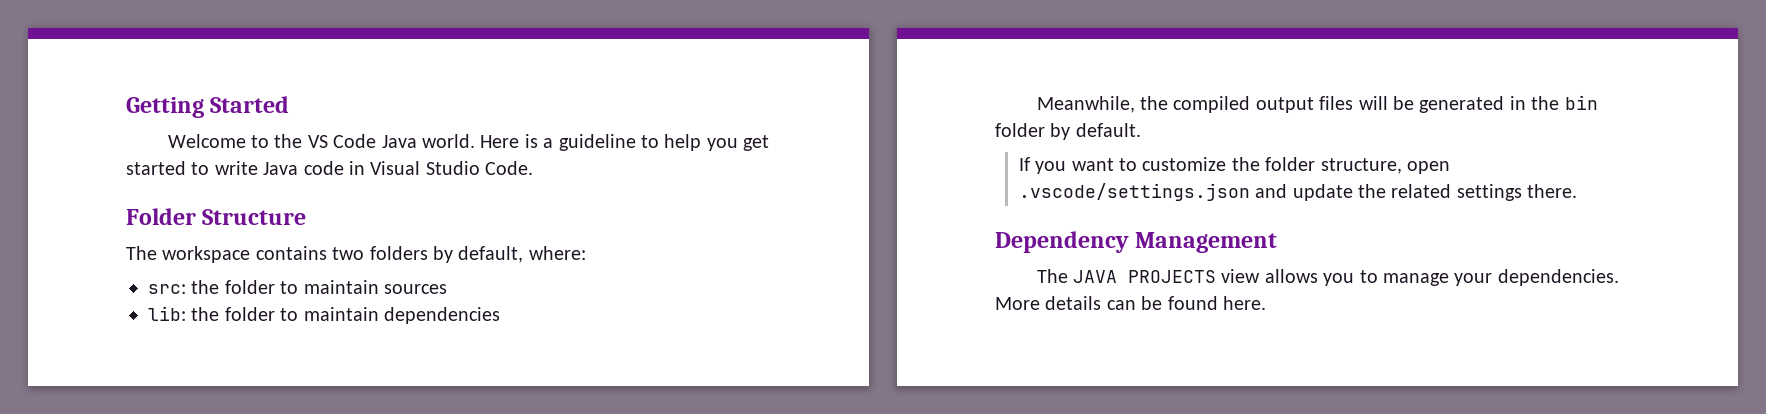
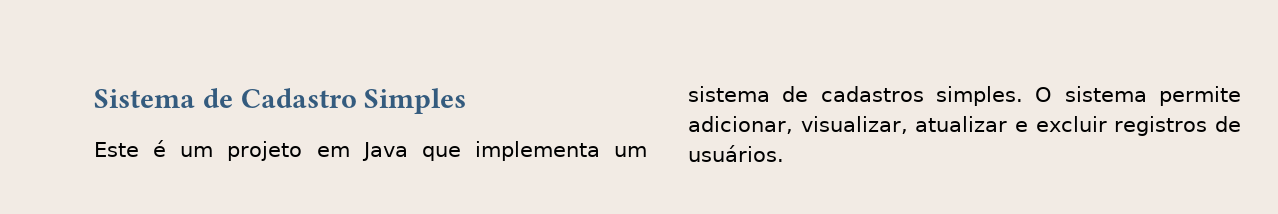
[126,96,290,118] [167,134,770,151] [126,161,534,175] [126,208,307,225] [126,246,586,263] [148,280,447,294] [148,306,500,324] [1036,95,1598,113] [995,123,1141,140] [1018,157,1451,174] [1018,183,1578,201] [995,231,1278,253] [1036,269,1619,286] [995,296,1266,310] Getting Started // Welcome to the VS Code Java world. Here is a guideline to help you get started to write Java code in Visual Studio Code. // Folder Structure // The workspace contains two folders by default, where: // src: the folder to maintain sources // lib: the folder to maintain dependencies // Meanwhile, the compiled output files will be generated in the bin folder by default. // If you want to customize the folder structure, open .vscode/settings.json and update the related settings there. // Dependency Management // The JAVA PROJECTS view allows you to manage your dependencies. More details can be found here. -> [94,88,467,114] [94,140,647,161] [688,86,1241,106] [688,116,1241,136] [688,145,784,162] Sistema de Cadastro Simples // Este é um projeto em Java que implementa um sistema de cadastros simples. O sistema permite adicionar, visualizar, atualizar e excluir registros de usuários.

